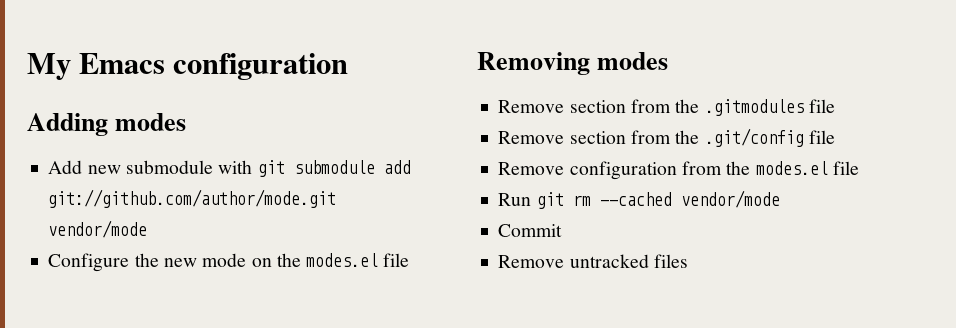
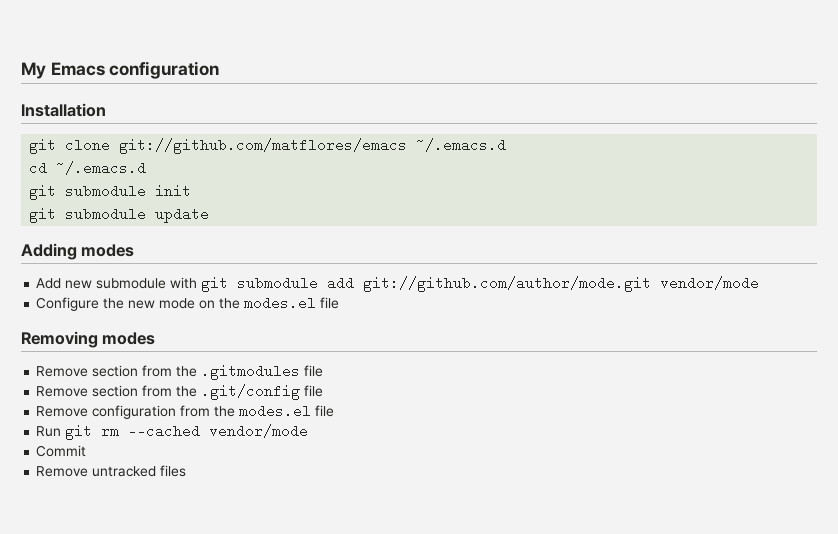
(349, 66) none -> [21,103,106,117] [29,138,507,154] [29,161,147,175] [29,184,192,200] [29,207,210,223] // Installation // git clone git://github.com/matflores/emacs ~/.emacs.d // cd ~/.emacs.d // git submodule init // git submodule update

